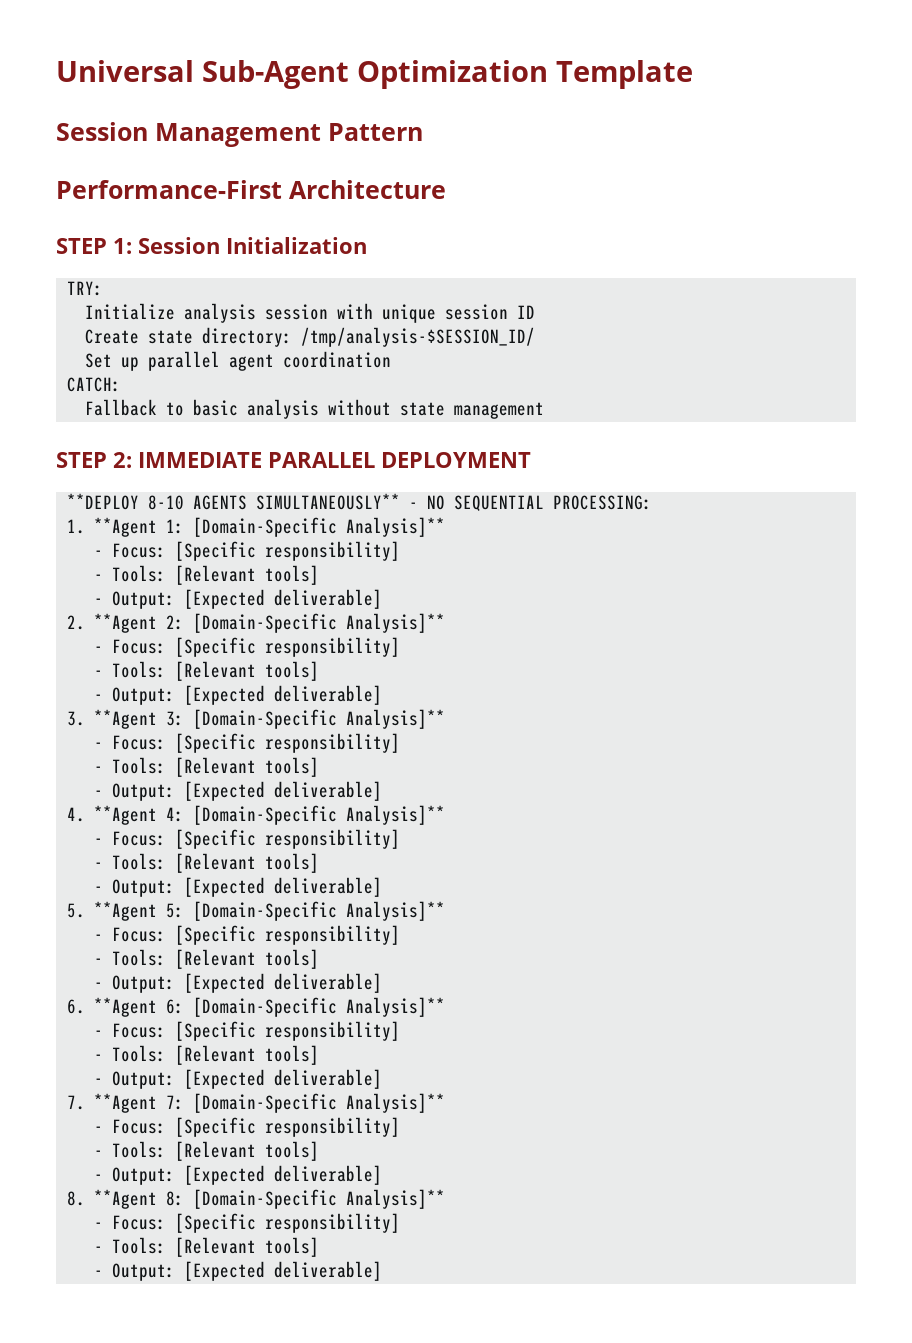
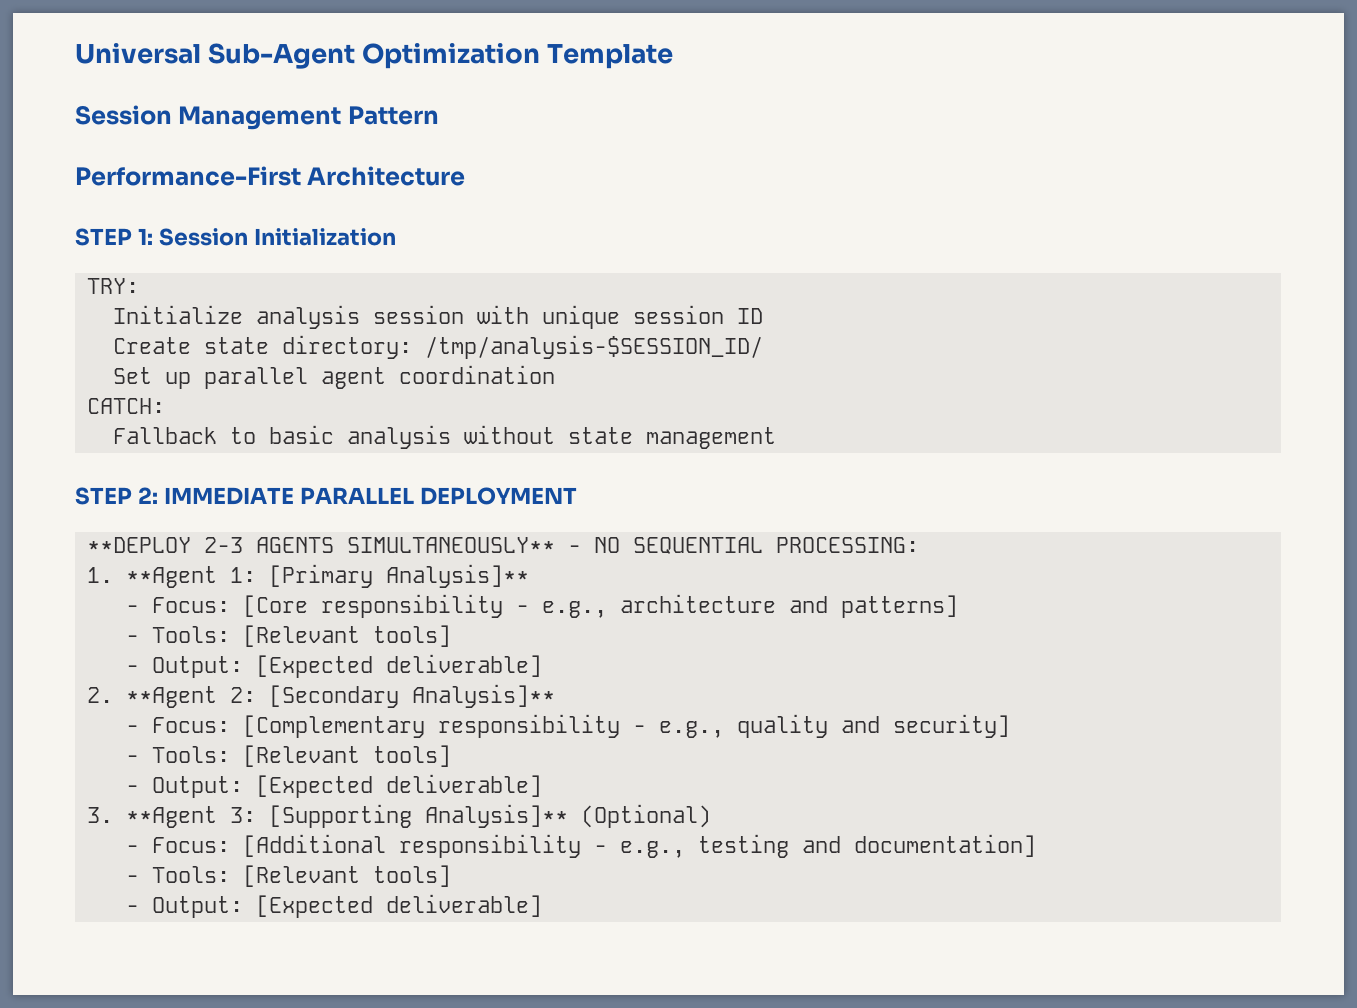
[148,495,185,510] 8-10 -> [204,537,244,553] 2-3
[193,517,446,537] [94,541,401,561] [Domain-Specific Analysis]** // - Focus: [Specific responsibility] -> [269,564,530,588] [126,594,959,618] [Primary Analysis]** // - Focus: [Core responsibility - e.g., architecture and patterns]
[193,613,446,633] [94,637,401,657] [Domain-Specific Analysis]** // - Focus: [Specific responsibility] -> [269,684,556,708] [126,714,1011,738] [Secondary Analysis]** // - Focus: [Complementary responsibility - e.g., quality and security]
[193,709,446,729] [94,733,401,753] [94,757,320,777] [94,781,383,801] [67,805,446,825] [94,829,401,849] [94,853,320,873] [94,877,383,897] [67,901,446,921] [94,925,401,945] [94,949,320,969] [94,973,383,993] [67,997,446,1017] [94,1021,401,1041] [94,1045,320,1065] [94,1069,383,1089] [67,1093,446,1113] [94,1117,401,1137] [94,1141,320,1161] [94,1165,383,1185] [67,1189,446,1209] [94,1213,401,1233] [94,1237,320,1257] [94,1261,383,1281] [Domain-Specific Analysis]** // - Focus: [Specific responsibility] // - Tools: [Relevant tools] // - Output: [Expected deliverable] // 4. **Agent 4: [Domain-Specific Analysis]** // - Focus: [Specific responsibility] // - Tools: [Relevant tools] // - Output: [Expected deliverable] // 5. **Agent 5: [Domain-Specific Analysis]** // - Focus: [Specific responsibility] // - Tools: [Relevant tools] // - Output: [Expected deliverable] // 6. **Agent 6: [Domain-Specific Analysis]** // - Focus: [Specific responsibility] // - Tools: [Relevant tools] // - Output: [Expected deliverable] // 7. **Agent 7: [Domain-Specific Analysis]** // - Focus: [Specific responsibility] // - Tools: [Relevant tools] // - Output: [Expected deliverable] // 8. **Agent 8: [Domain-Specific Analysis]** // - Focus: [Specific responsibility] // - Tools: [Relevant tools] // - Output: [Expected deliverable] -> [269,804,712,828] [126,834,1037,858] [126,865,452,887] [126,894,543,918] [Supporting Analysis]** (Optional) // - Focus: [Additional responsibility - e.g., testing and documentation] // - Tools: [Relevant tools] // - Output: [Expected deliverable]

